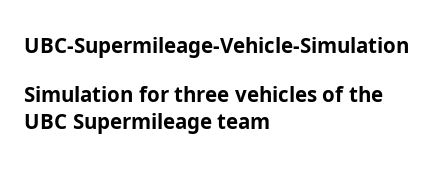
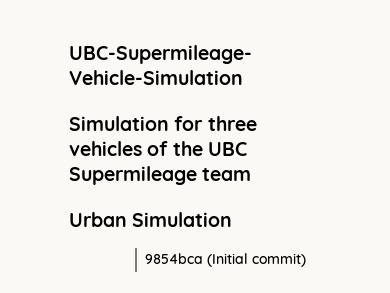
(271, 121) none -> [69,212,233,227] [144,253,306,267] // Urban Simulation // 9854bca (Initial commit)

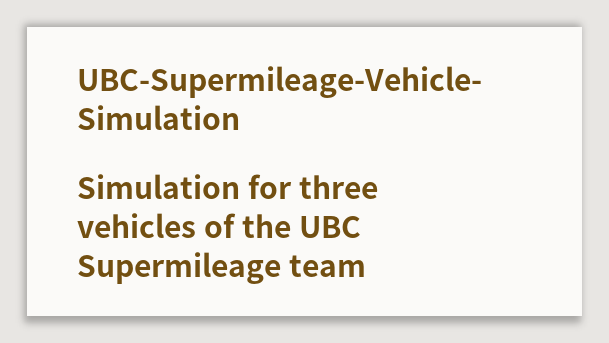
[69,212,233,227] [144,253,306,267] // Urban Simulation // 9854bca (Initial commit) -> (367, 266) none

